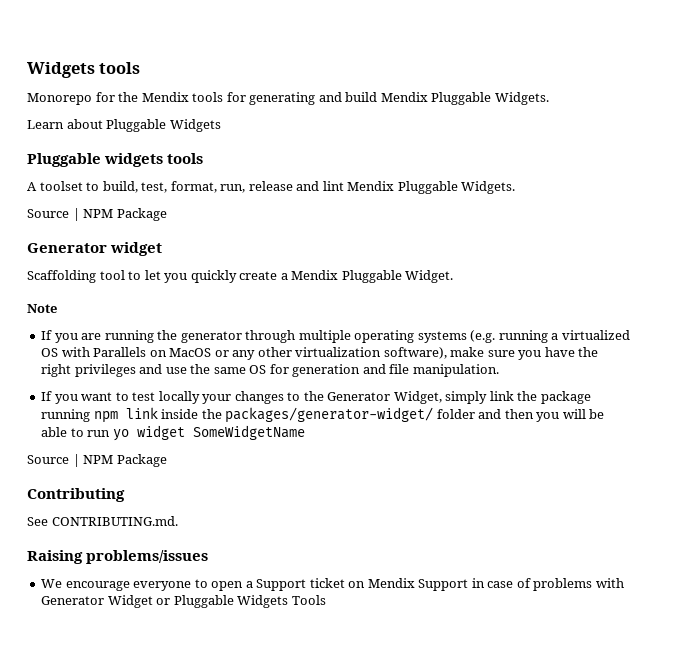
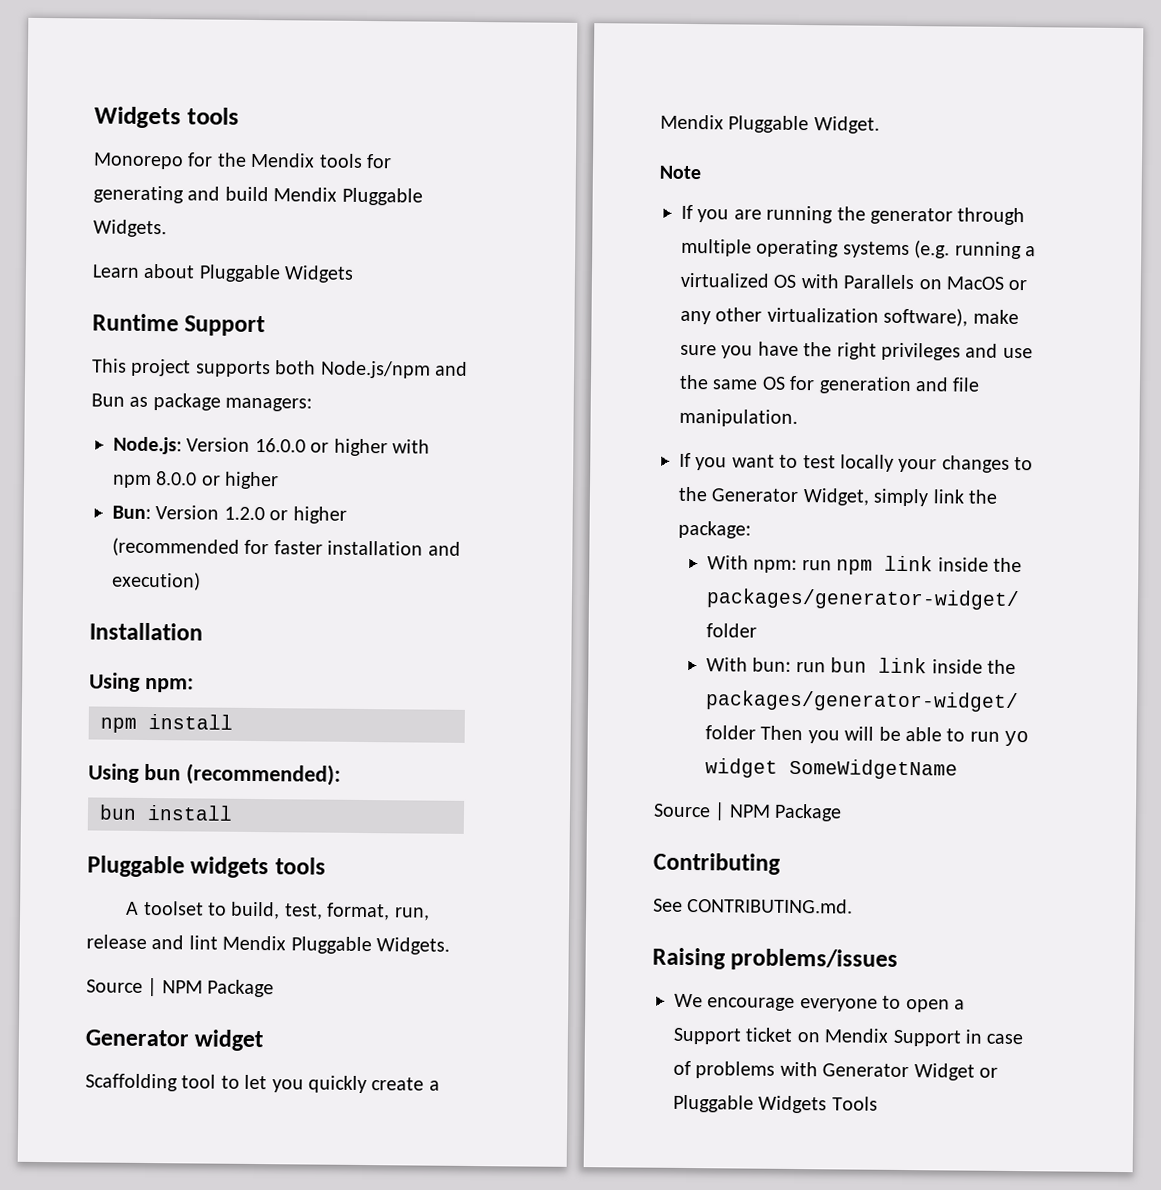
(221, 125) none -> [92,313,266,337] [92,358,468,379] [91,393,313,412] [113,436,430,457] [112,471,280,490] [112,505,347,524] [112,537,461,557] [112,571,201,591] [89,622,203,641] [89,672,194,693] [100,714,233,733] [88,763,341,786] [99,804,233,821] // Runtime Support // This project supports both Node.js/npm and Bun as package managers: // Node.js: Version 16.0.0 or higher with npm 8.0.0 or higher // Bun: Version 1.2.0 or higher (recommended for faster installation and execution) // Installation // Using npm: // npm install // Using bun (recommended): // bun install
[540,391,591,404] [41,409,91,422] package running -> [678,520,751,539] [707,555,832,574] package: // With npm: run
[478,409,534,419] and then -> [706,657,1017,675] [705,690,1020,713] [705,725,804,741] // With bun: run bun link inside the packages/generator-widget/ folder Then

